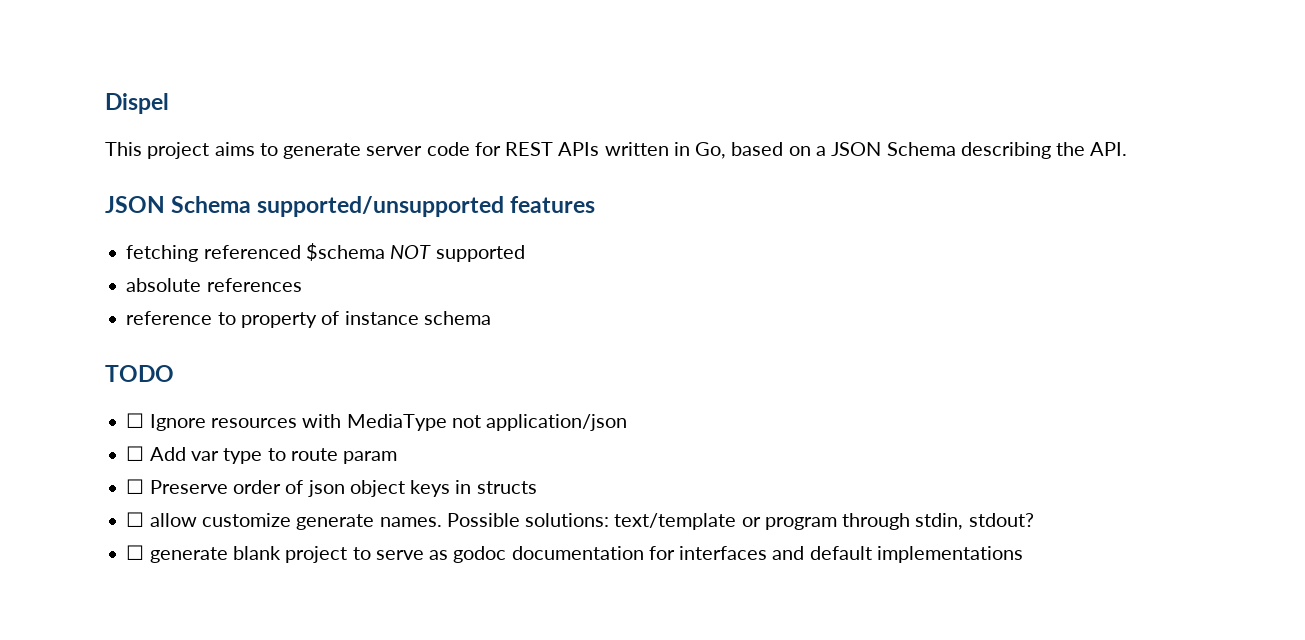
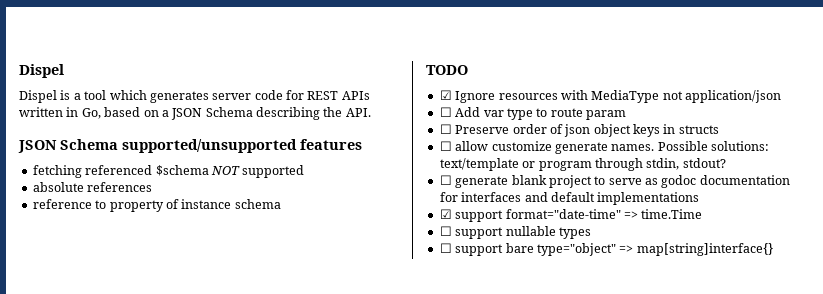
[105,142,362,159] This project aims to generate -> [19,90,209,103] Dispel is a tool which generates
[126,413,145,428] ☐ -> [439,90,452,100] ☑
(1023, 554) none -> [439,209,703,222] [439,226,591,239] [439,243,773,256] // ☑ support format="date-time" => time.Time // ☐ support nullable types // ☐ support bare type="object" => map[string]interface{}

